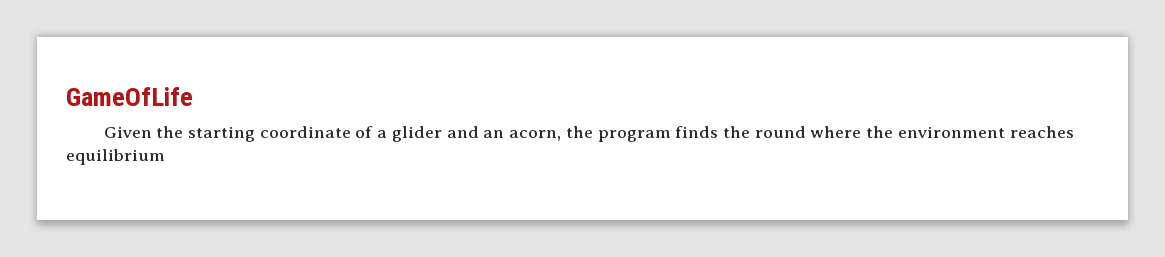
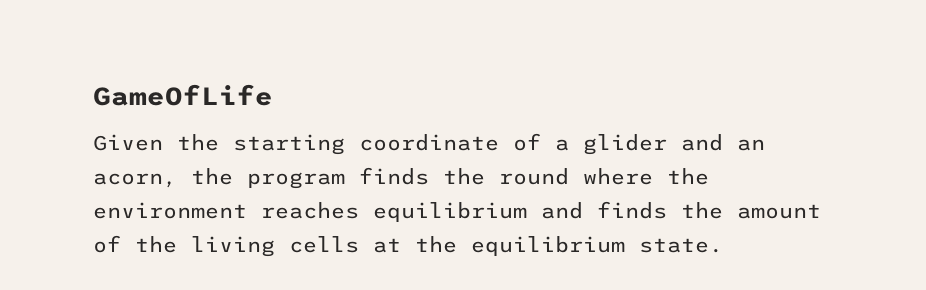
(165, 157) none -> [541,201,821,219] [93,235,723,257] and finds the amount of the living cells at the equilibrium state.

